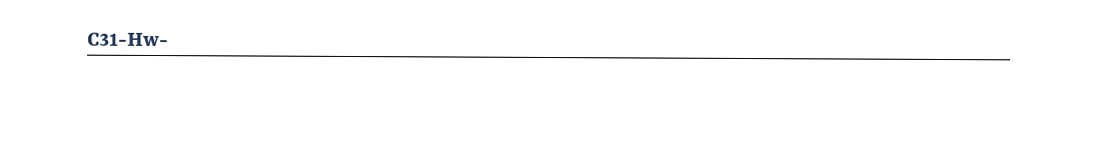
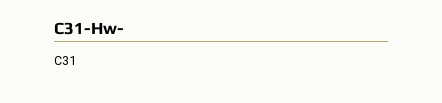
(169, 39) none -> [54,56,76,65] // C31

